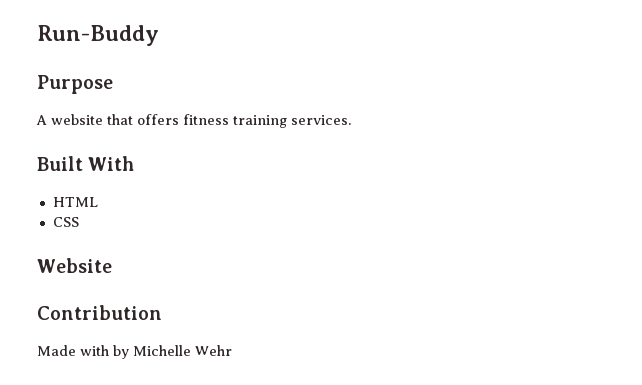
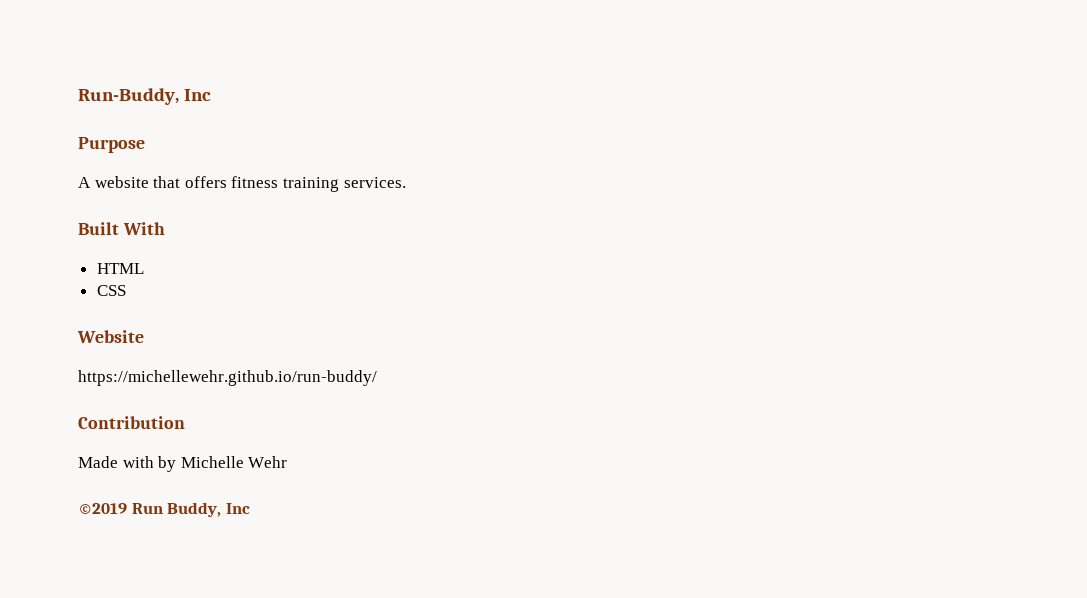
[37,25,159,46] Run-Buddy -> [78,88,212,105] Run-Buddy, Inc
(112, 265) none -> [78,370,377,386] // https://michellewehr.github.io/run-buddy/
(232, 350) none -> [78,502,250,517] // ©2019 Run Buddy, Inc

